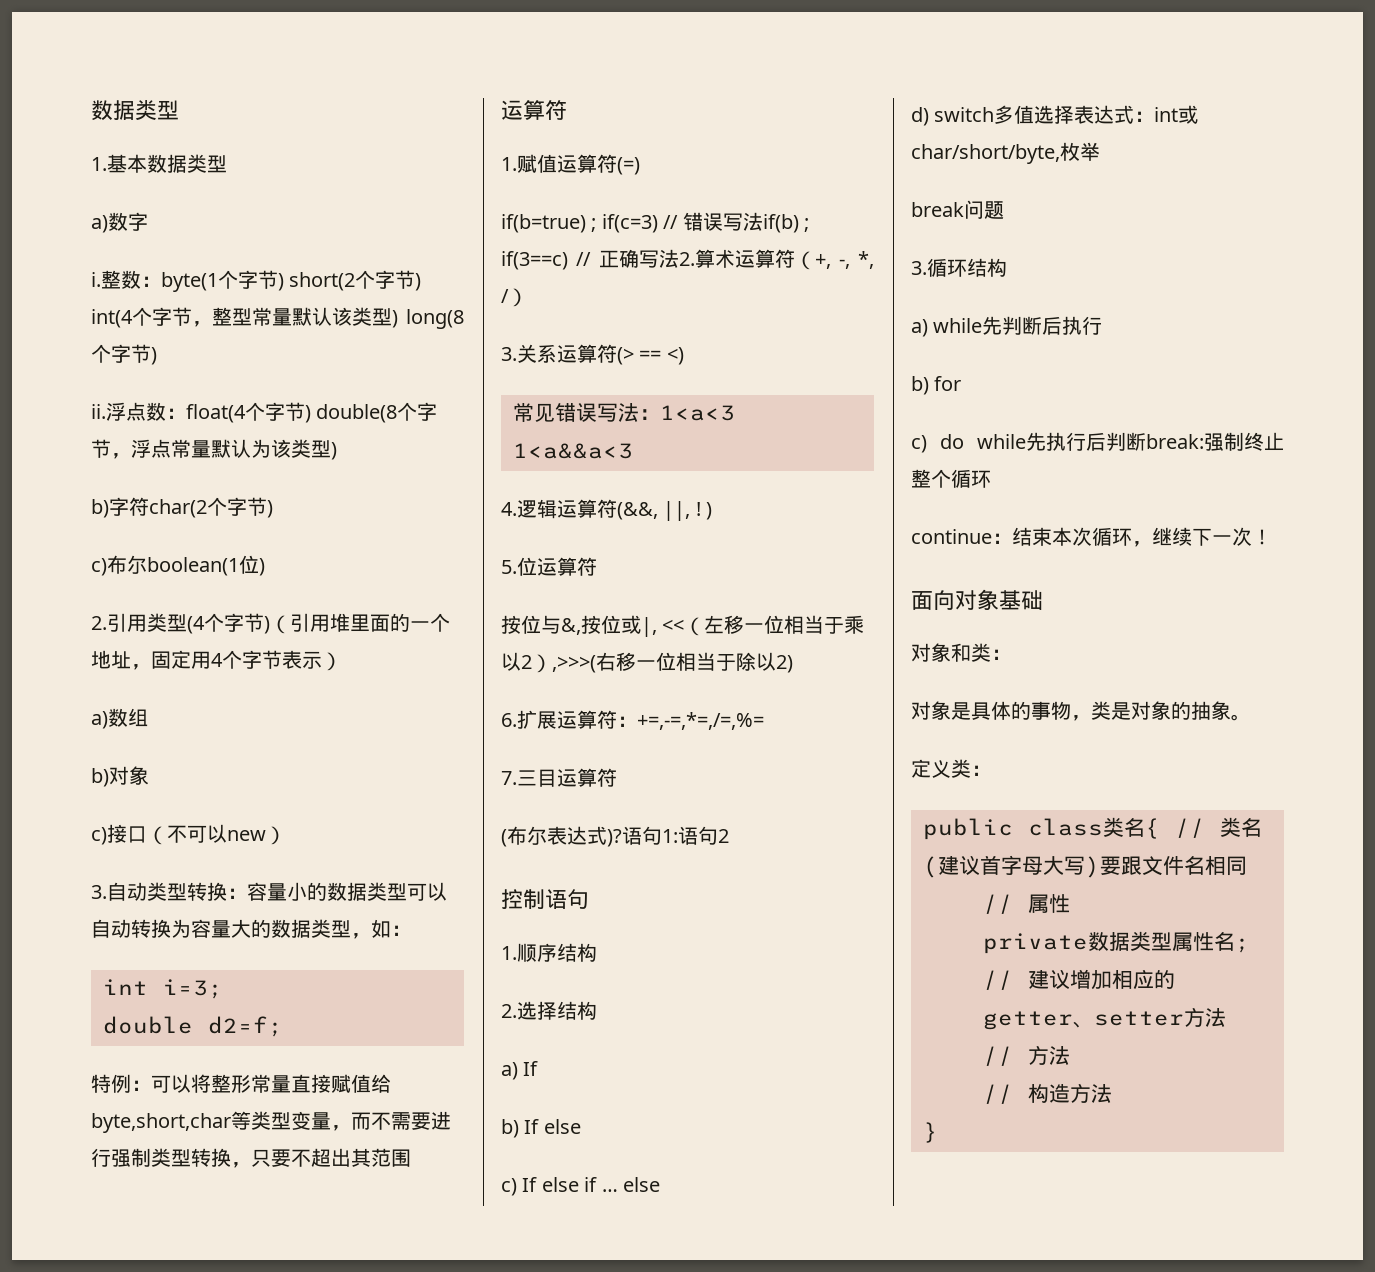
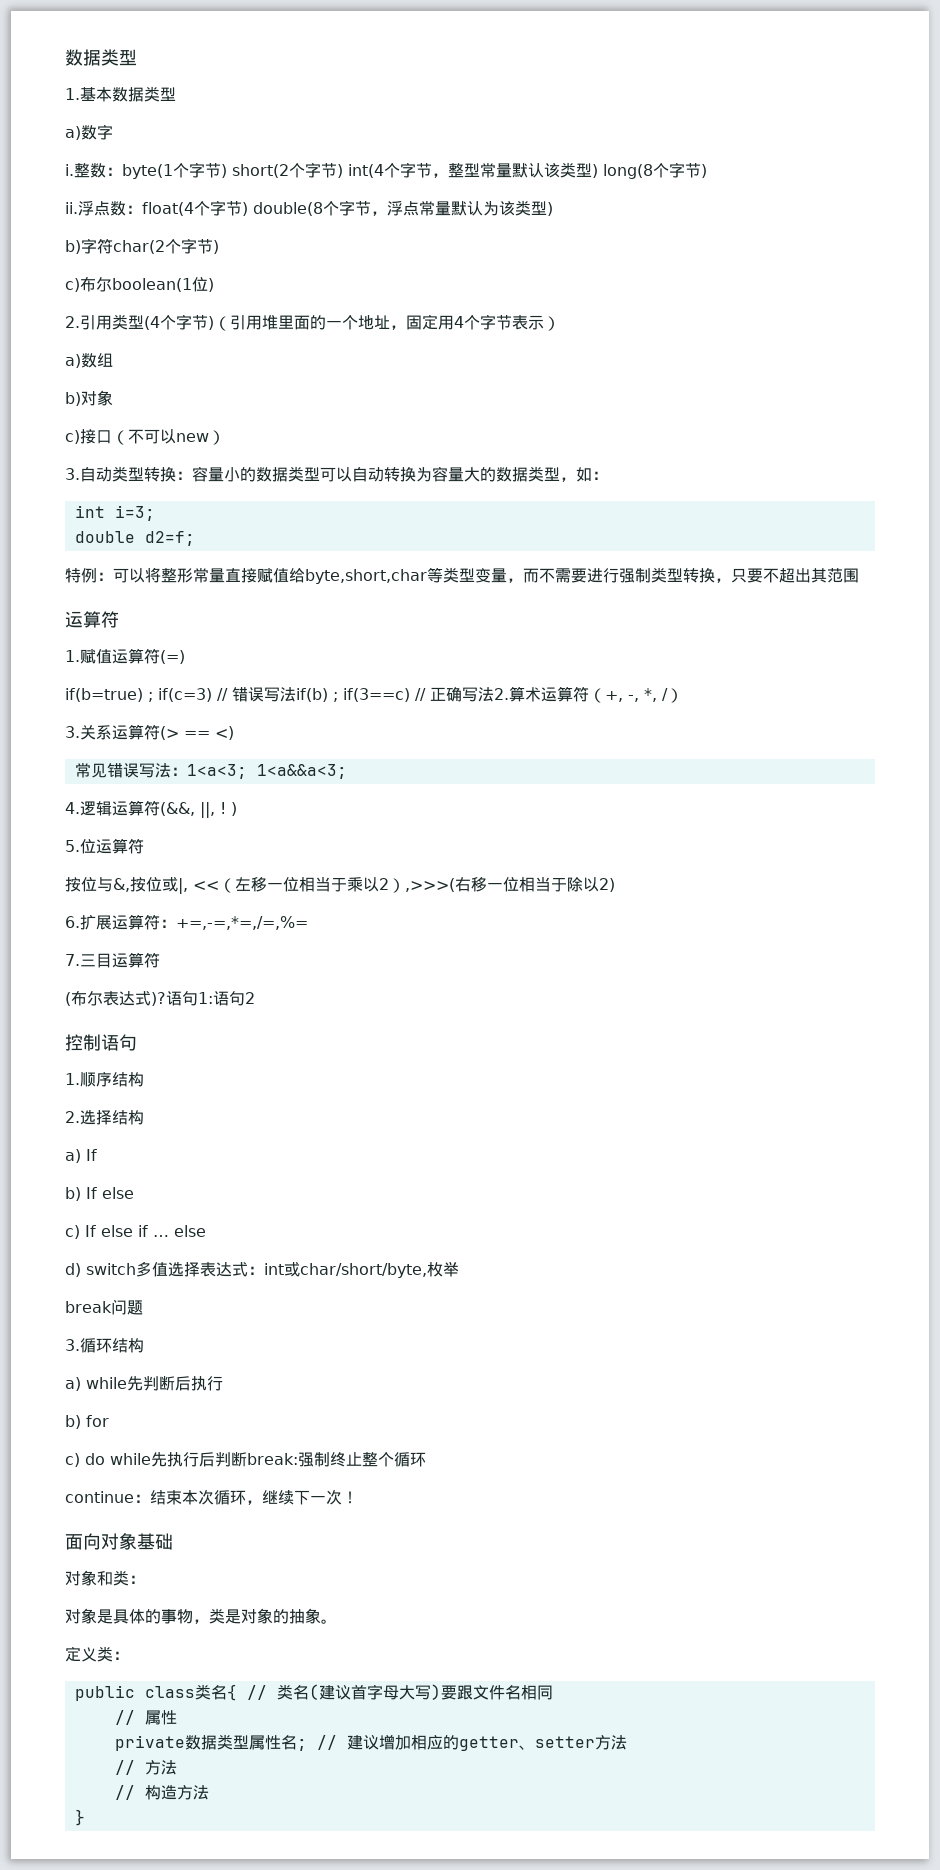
[660,405,735,421] [513,443,633,459] 1<a<3 1<a&&a<3 -> [186,764,347,779] 1<a<3; 1<a&&a<3;

